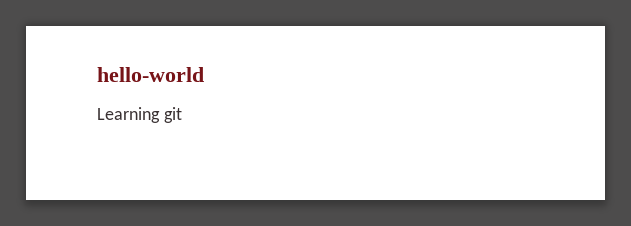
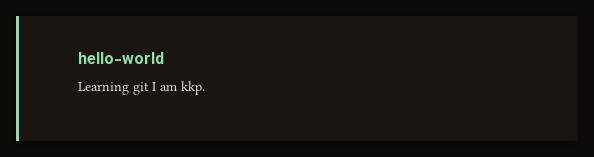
(182, 115) none -> [152,81,205,95] I am kkp.

